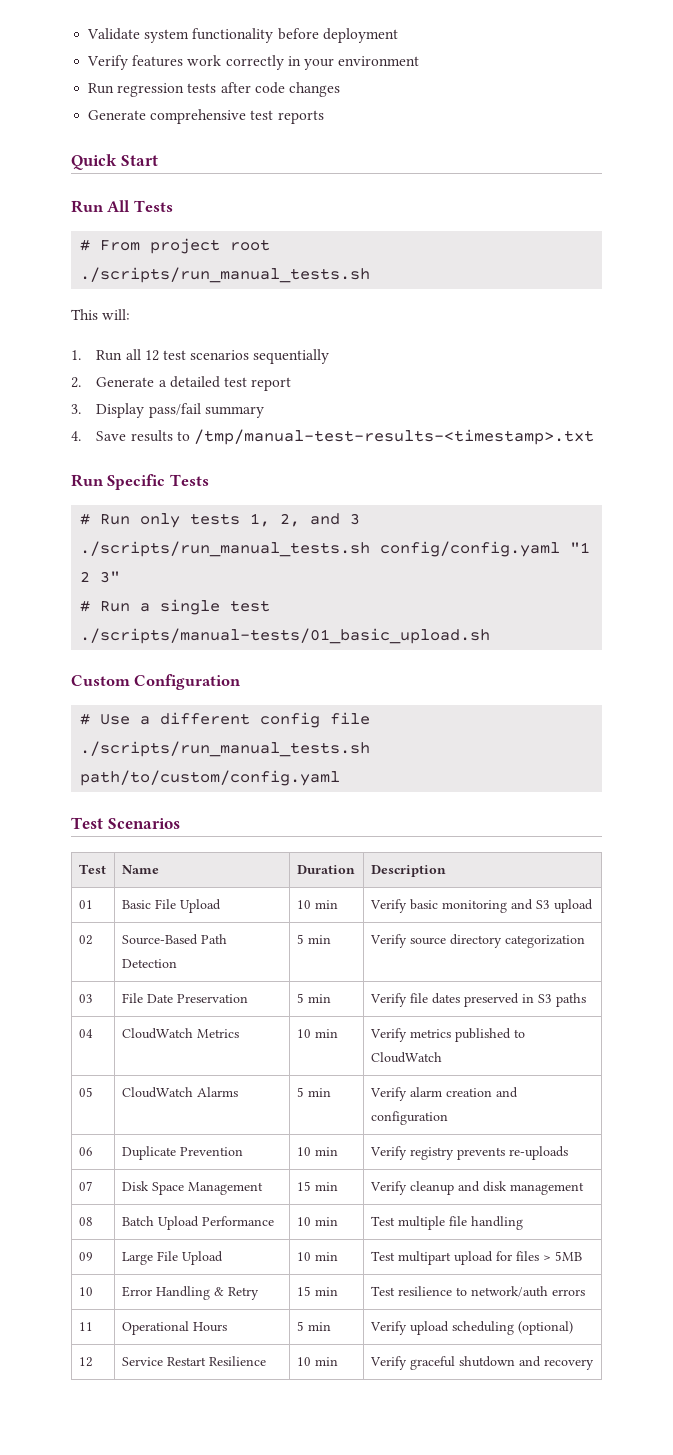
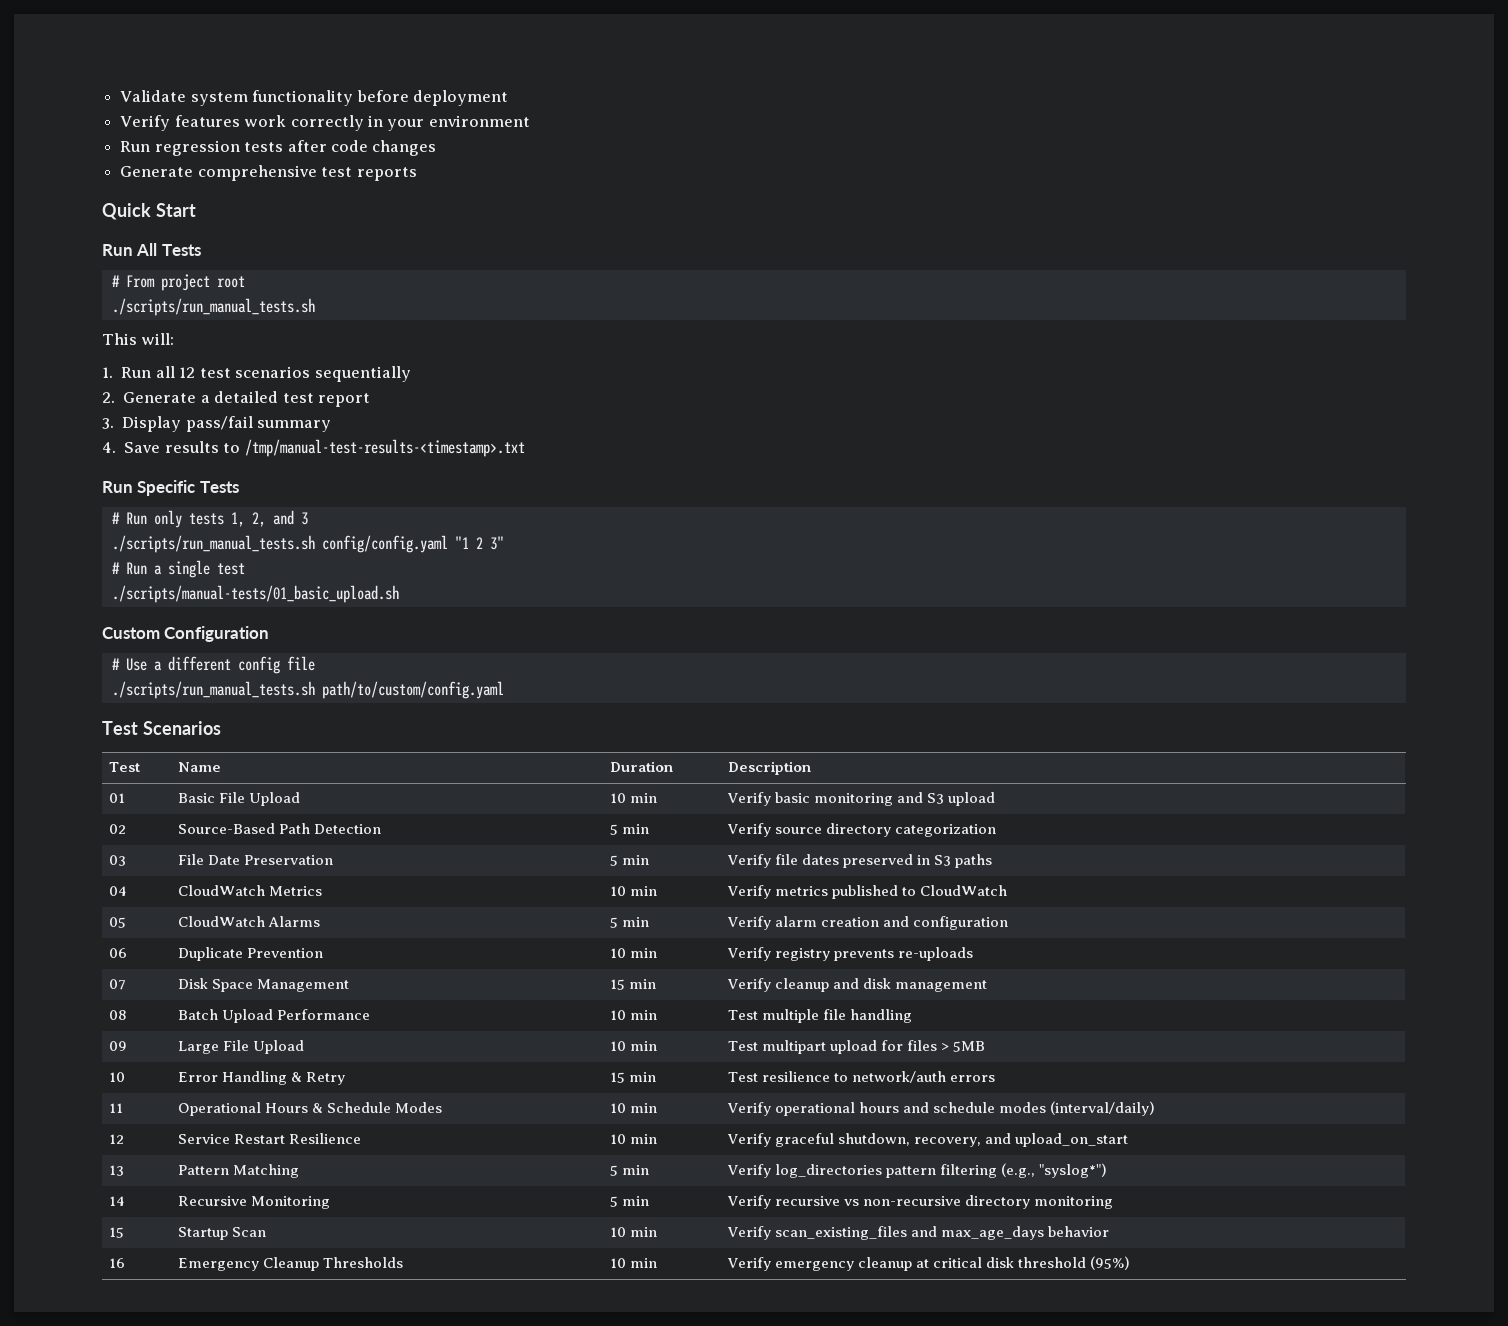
[296,1321,331,1331] [369,1321,573,1335] | 5 min | Verify upload scheduling (optional) -> [311,1102,442,1113] [609,1103,657,1113] [726,1101,1156,1116] & Schedule Modes | 10 min | Verify operational hours and schedule modes (interval/daily)
[458,1356,594,1370] shutdown and recovery -> [837,1133,1128,1147] [108,1165,124,1176] [177,1164,299,1178] [609,1165,649,1176] [726,1163,1107,1178] [108,1196,125,1206] [177,1196,330,1209] [609,1196,649,1207] [726,1195,1113,1209] [108,1227,124,1238] [177,1227,266,1240] [609,1227,657,1237] [726,1226,1109,1240] [108,1258,125,1268] [177,1257,403,1271] [609,1258,657,1268] [726,1256,1131,1271] shutdown, recovery, and upload_on_start // 13 | Pattern Matching | 5 min | Verify log_directories pattern filtering (e.g., "syslog*") // 14 | Recursive Monitoring | 5 min | Verify recursive vs non-recursive directory monitoring // 15 | Startup Scan | 10 min | Verify scan_existing_files and max_age_days behavior // 16 | Emergency Cleanup Thresholds | 10 min | Verify emergency cleanup at critical disk threshold (95%)

